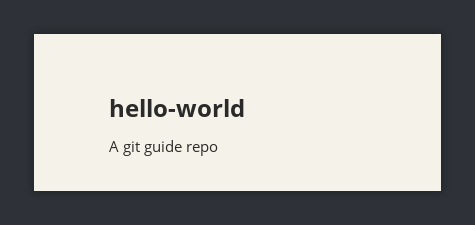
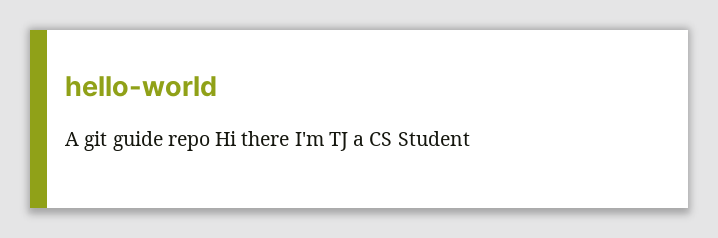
(219, 150) none -> [215,131,470,151] Hi there I'm TJ a CS Student

